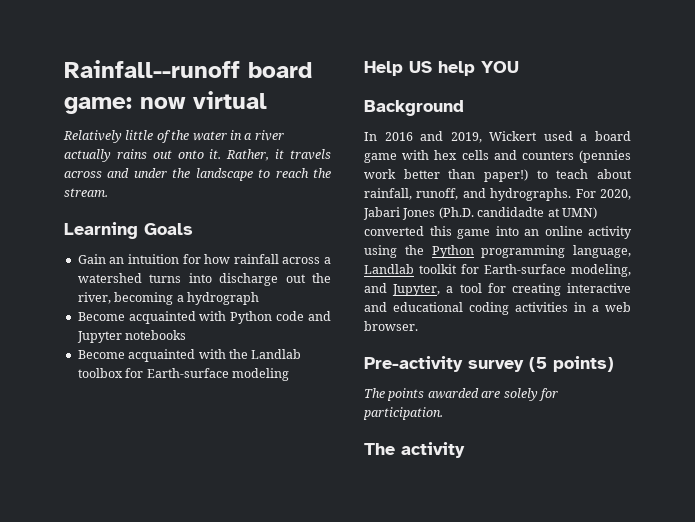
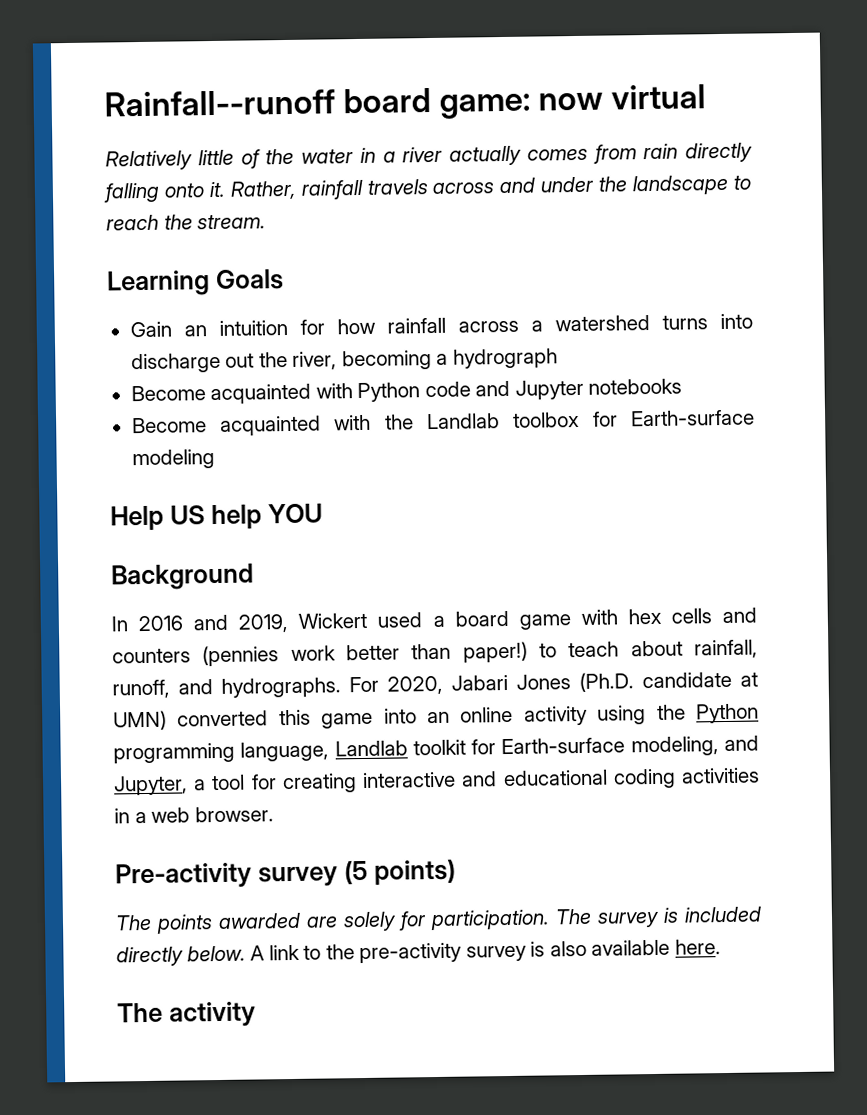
[116,149,172,159] rains out -> [526,142,753,164] [103,182,160,203] comes from rain directly falling
[275,149,285,159] it -> [300,179,364,200] rainfall
[477,207,545,217] candidadte -> [642,671,732,689] candidate
(443, 413) none -> [555,906,762,928] [116,939,721,967] The survey is included directly below. A link to the pre-activity survey is also available here.

